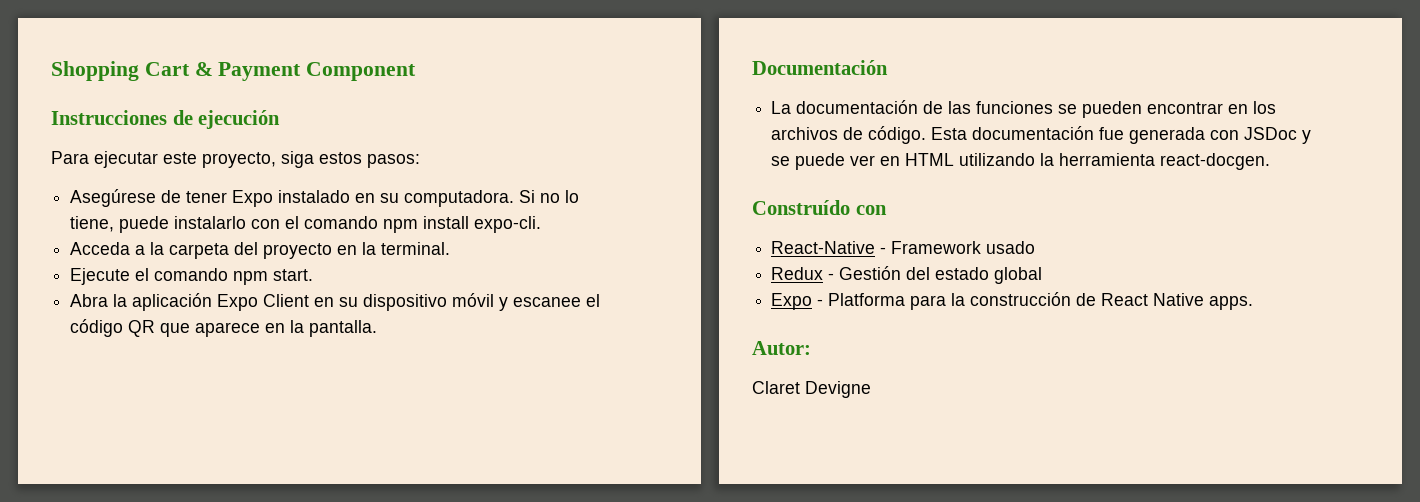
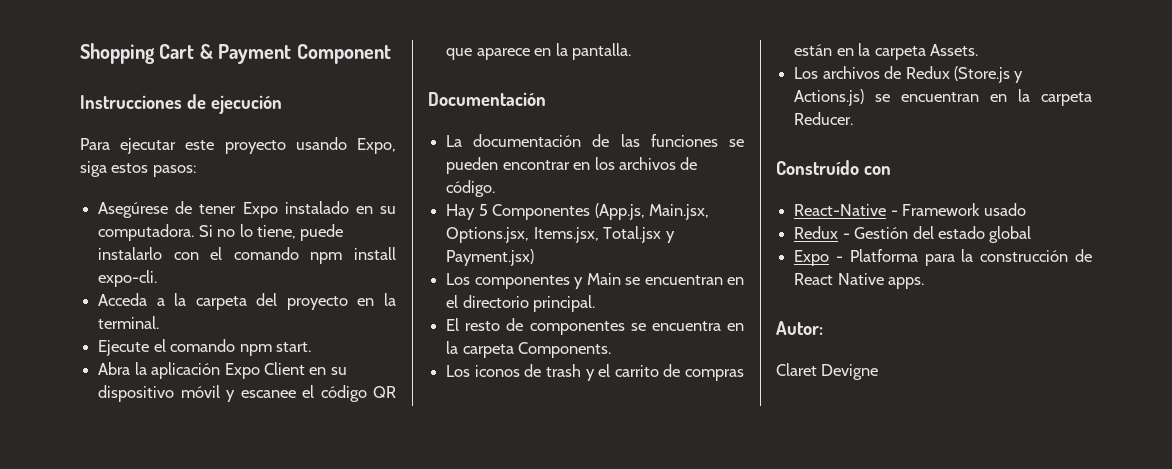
[202,152,276,168] proyecto, -> [224,137,397,154] proyecto usando Expo,
[931,126,1312,144] [771,153,1271,170] Esta documentación fue generada con JSDoc y se puede ver en HTML utilizando la herramienta react-docgen. -> [446,203,709,220] [446,226,675,243] [446,249,535,266] [446,273,744,289] [446,295,596,312] [446,318,744,335] [446,341,612,358] [446,364,744,381] [794,43,978,60] [794,66,1024,83] [794,89,1092,106] [794,112,854,125] // Hay 5 Componentes (App.js, Main.jsx, Options.jsx, Items.jsx, Total.jsx y Payment.jsx) // Los componentes y Main se encuentran en el directorio principal. // El resto de componentes se encuentra en la carpeta Components. // Los iconos de trash y el carrito de compras están en la carpeta Assets. // Los archivos de Redux (Store.js y Actions.js) se encuentran en la carpeta Reducer.

